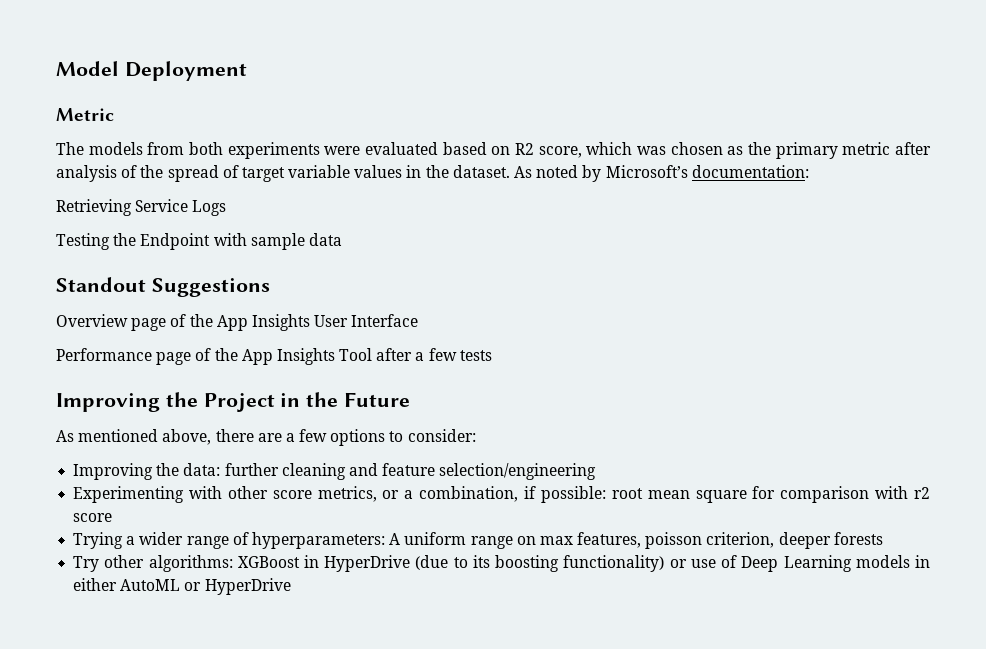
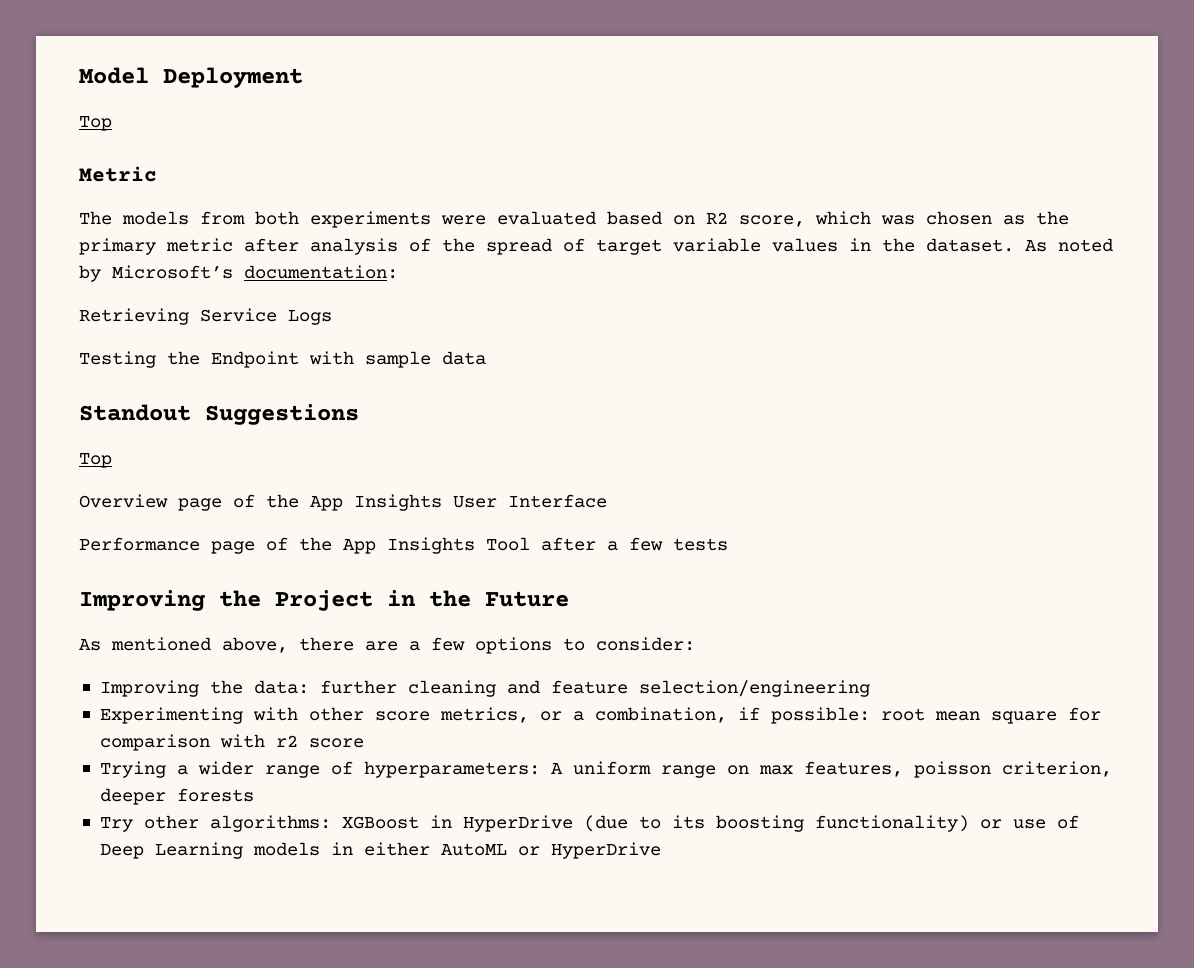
(247, 71) none -> [79,116,112,131] // Top
(270, 287) none -> [79,453,112,468] // Top

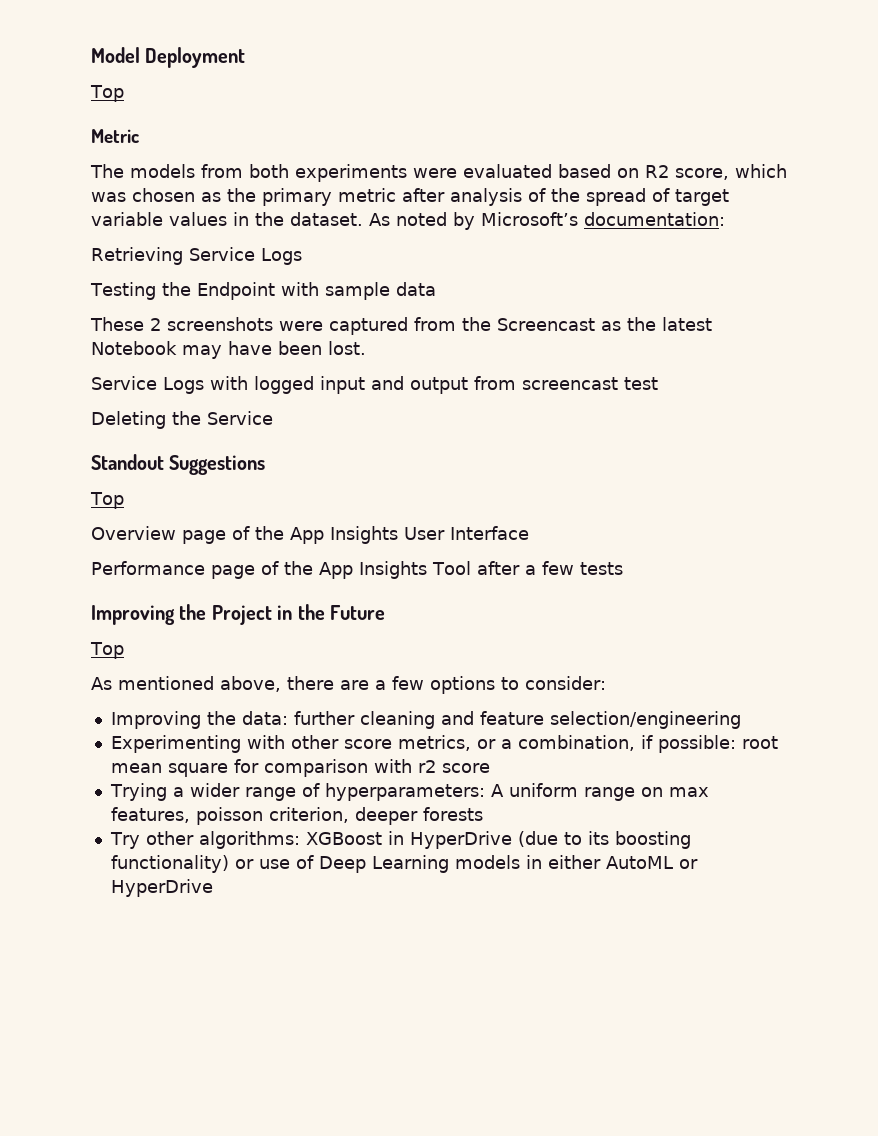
(486, 358) none -> [90,317,712,335] [91,341,366,359] [91,376,658,394] [91,411,273,429] // These 2 screenshots were captured from the Screencast as the latest Notebook may have been lost. // Service Logs with logged input and output from screencast test // Deleting the Service
(569, 599) none -> [90,642,124,659] // Top

